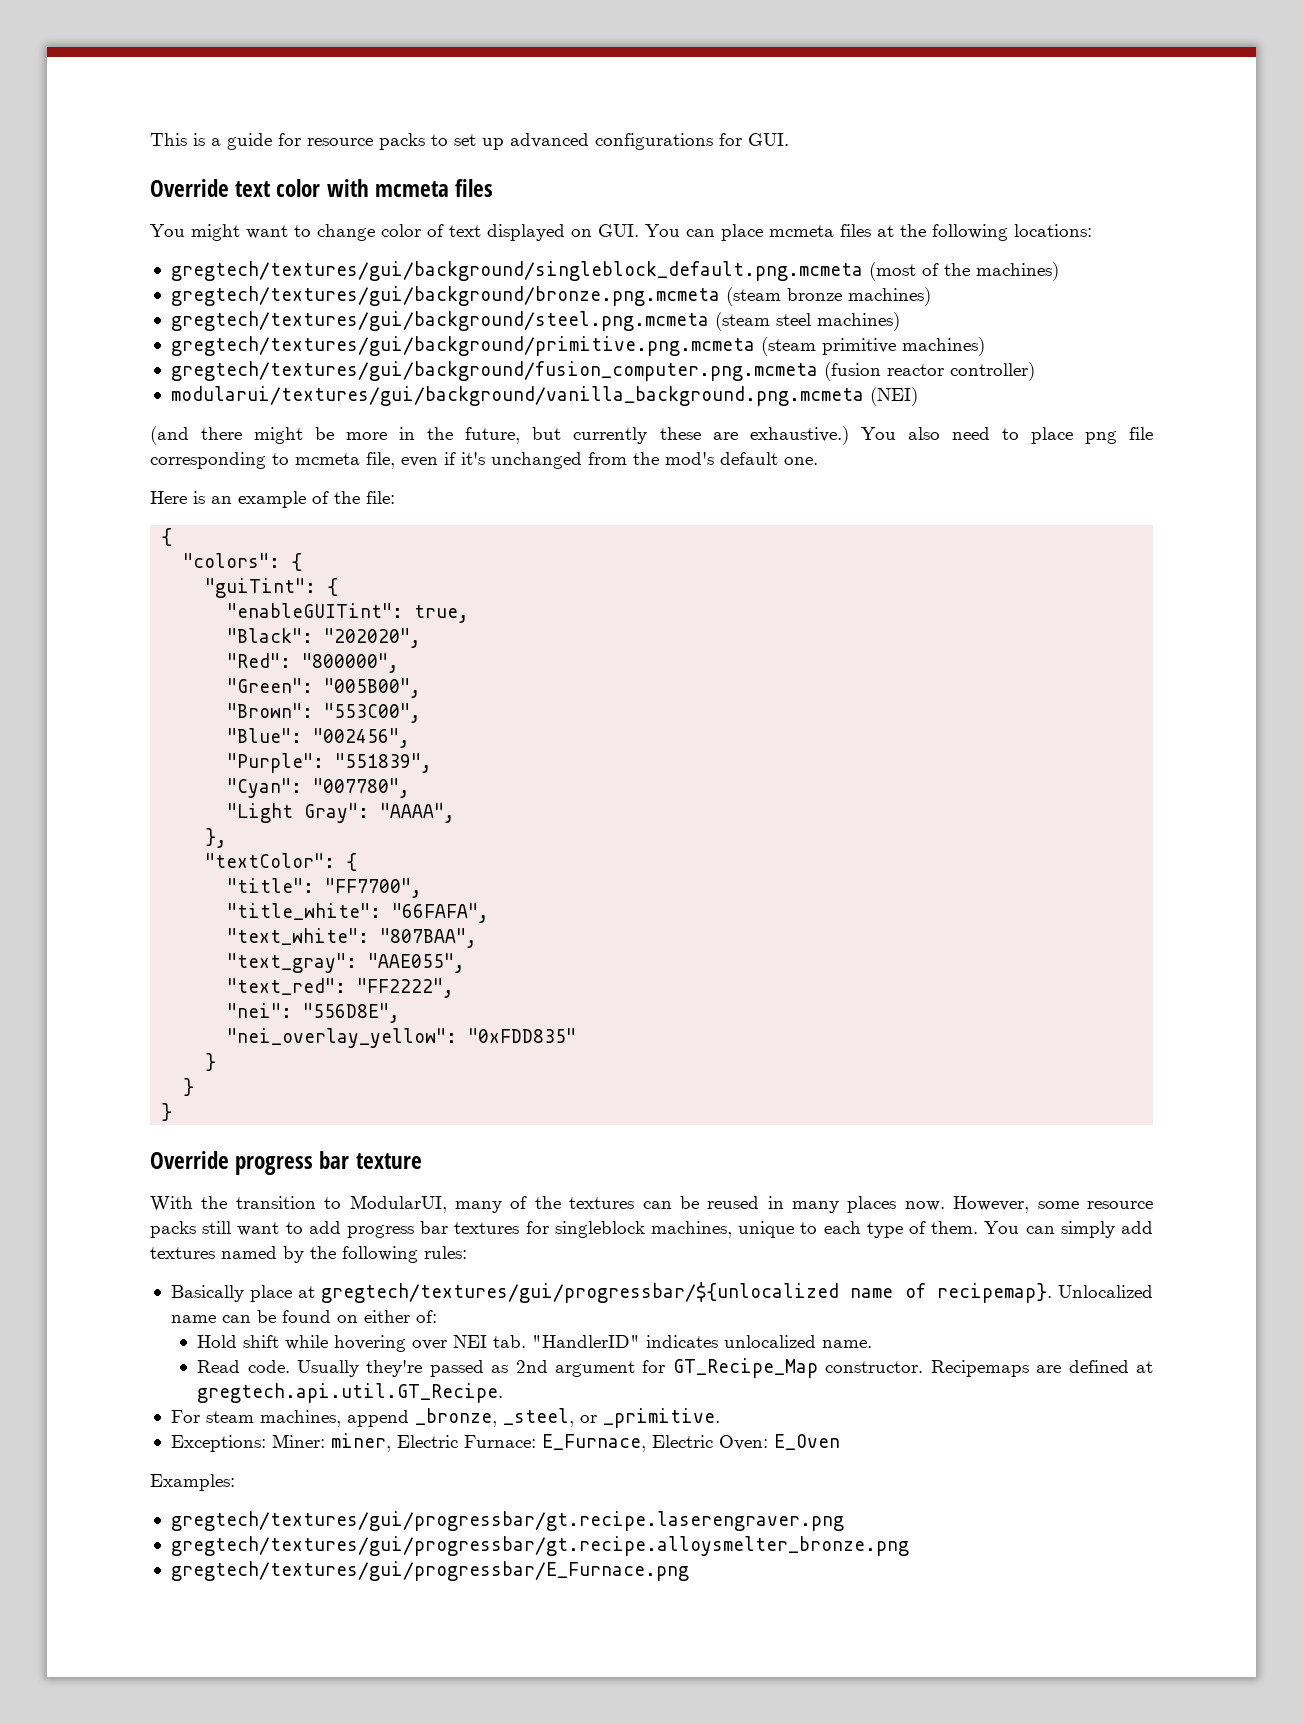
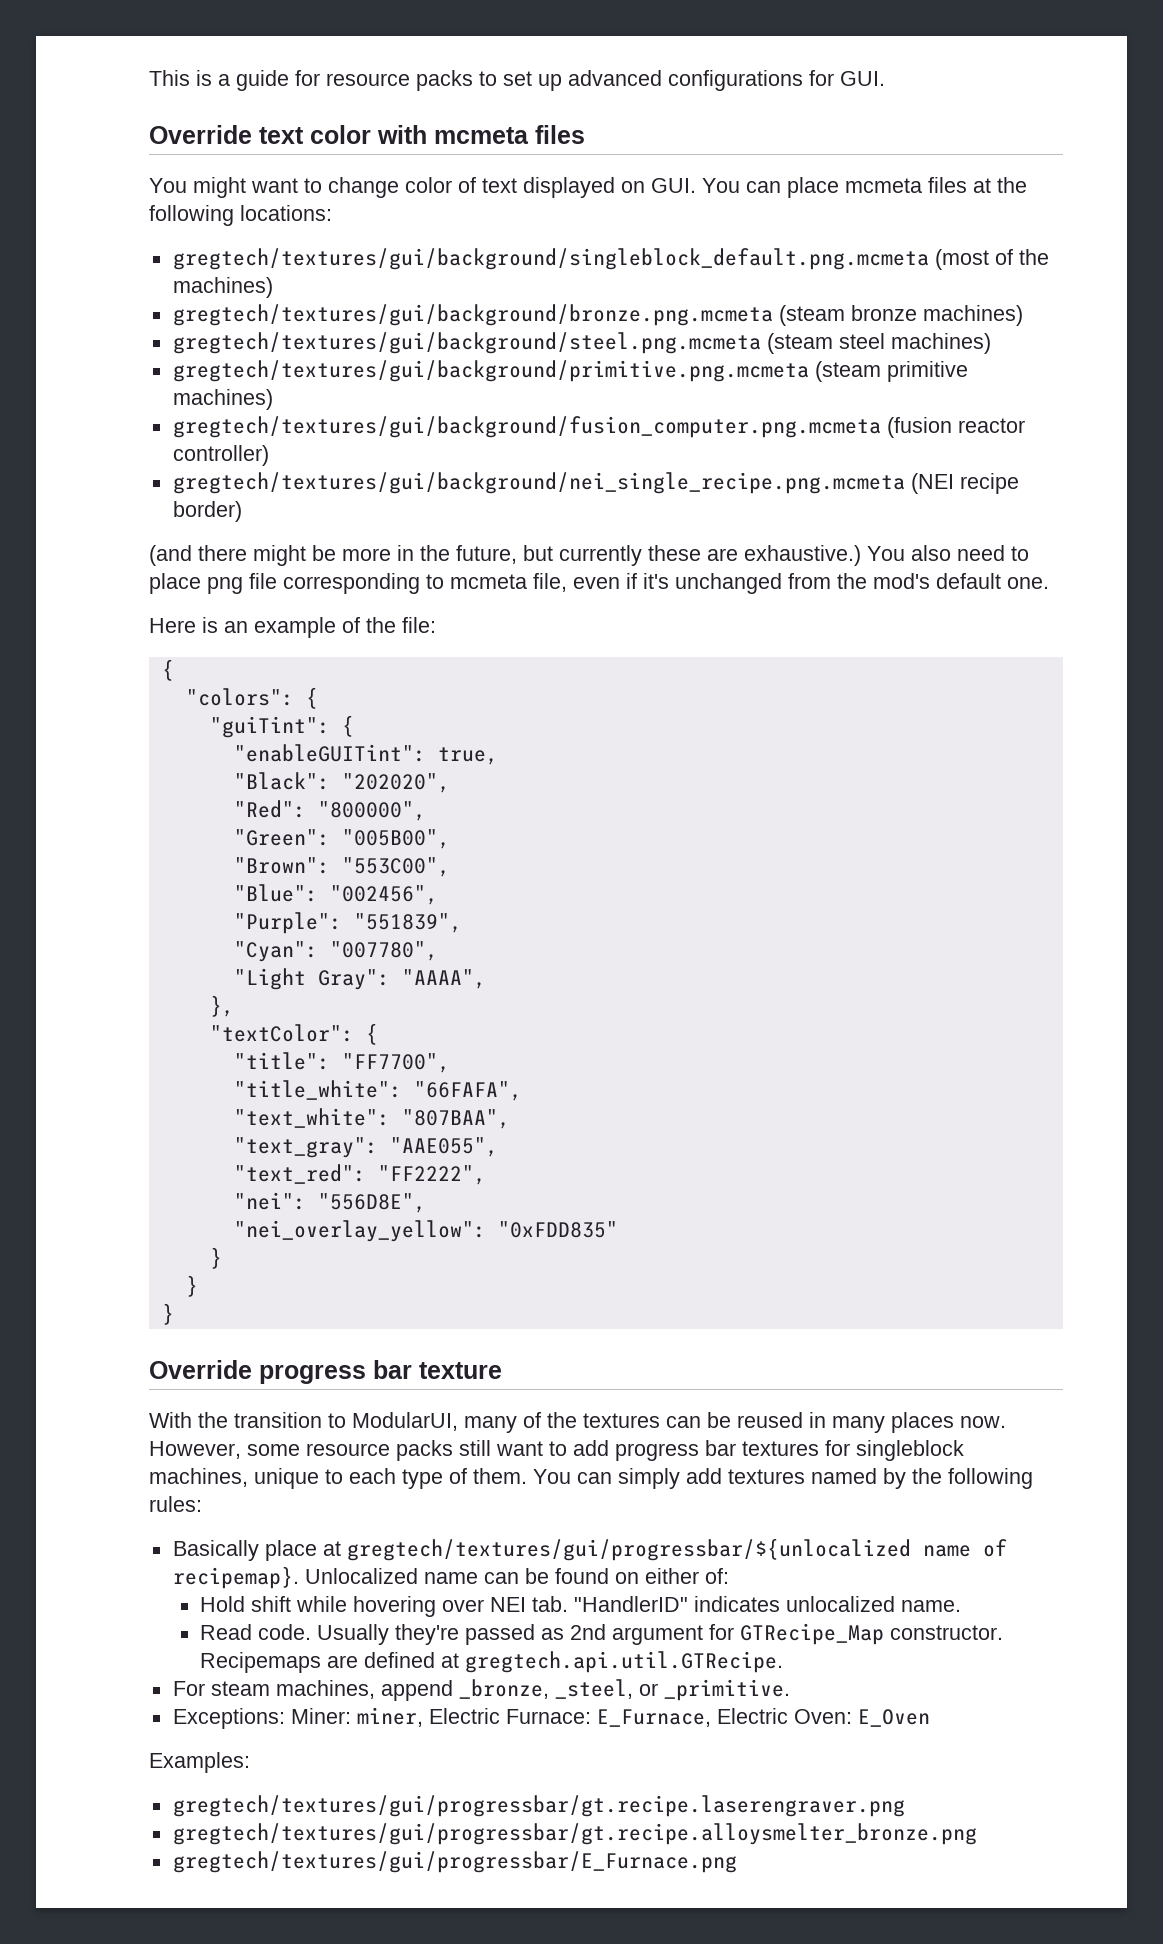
[170,386,918,406] modularui/textures/gui/background/vanilla_background.png.mcmeta (NEI) -> [172,472,1019,494] [172,501,242,522] gregtech/textures/gui/background/nei_single_recipe.png.mcmeta (NEI recipe border)
[672,1358,818,1378] GT_Recipe_Map -> [740,1623,885,1645] GTRecipe_Map
[197,1383,504,1403] gregtech.api.util.GT_Recipe. -> [465,1651,784,1673] gregtech.api.util.GTRecipe.

